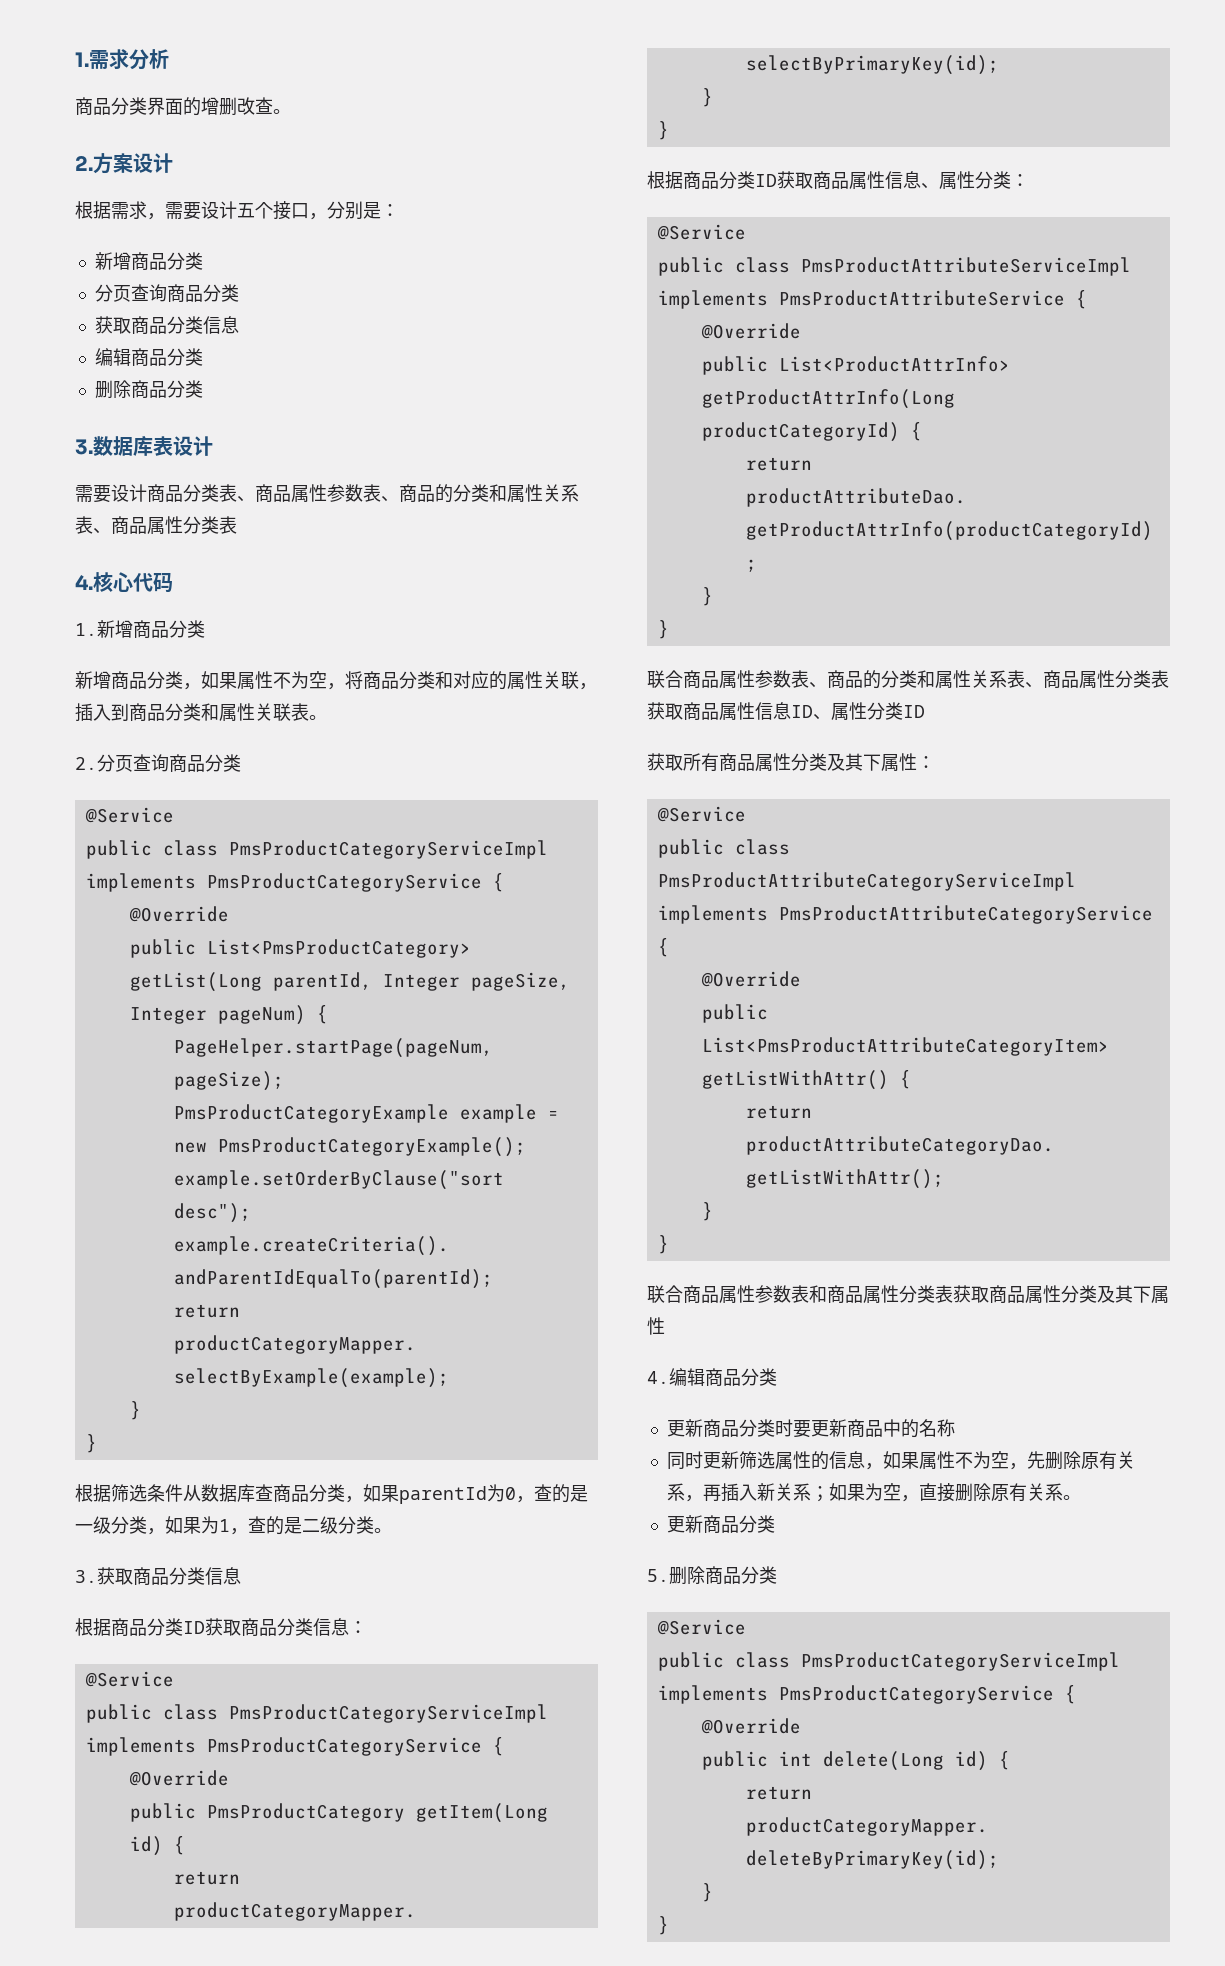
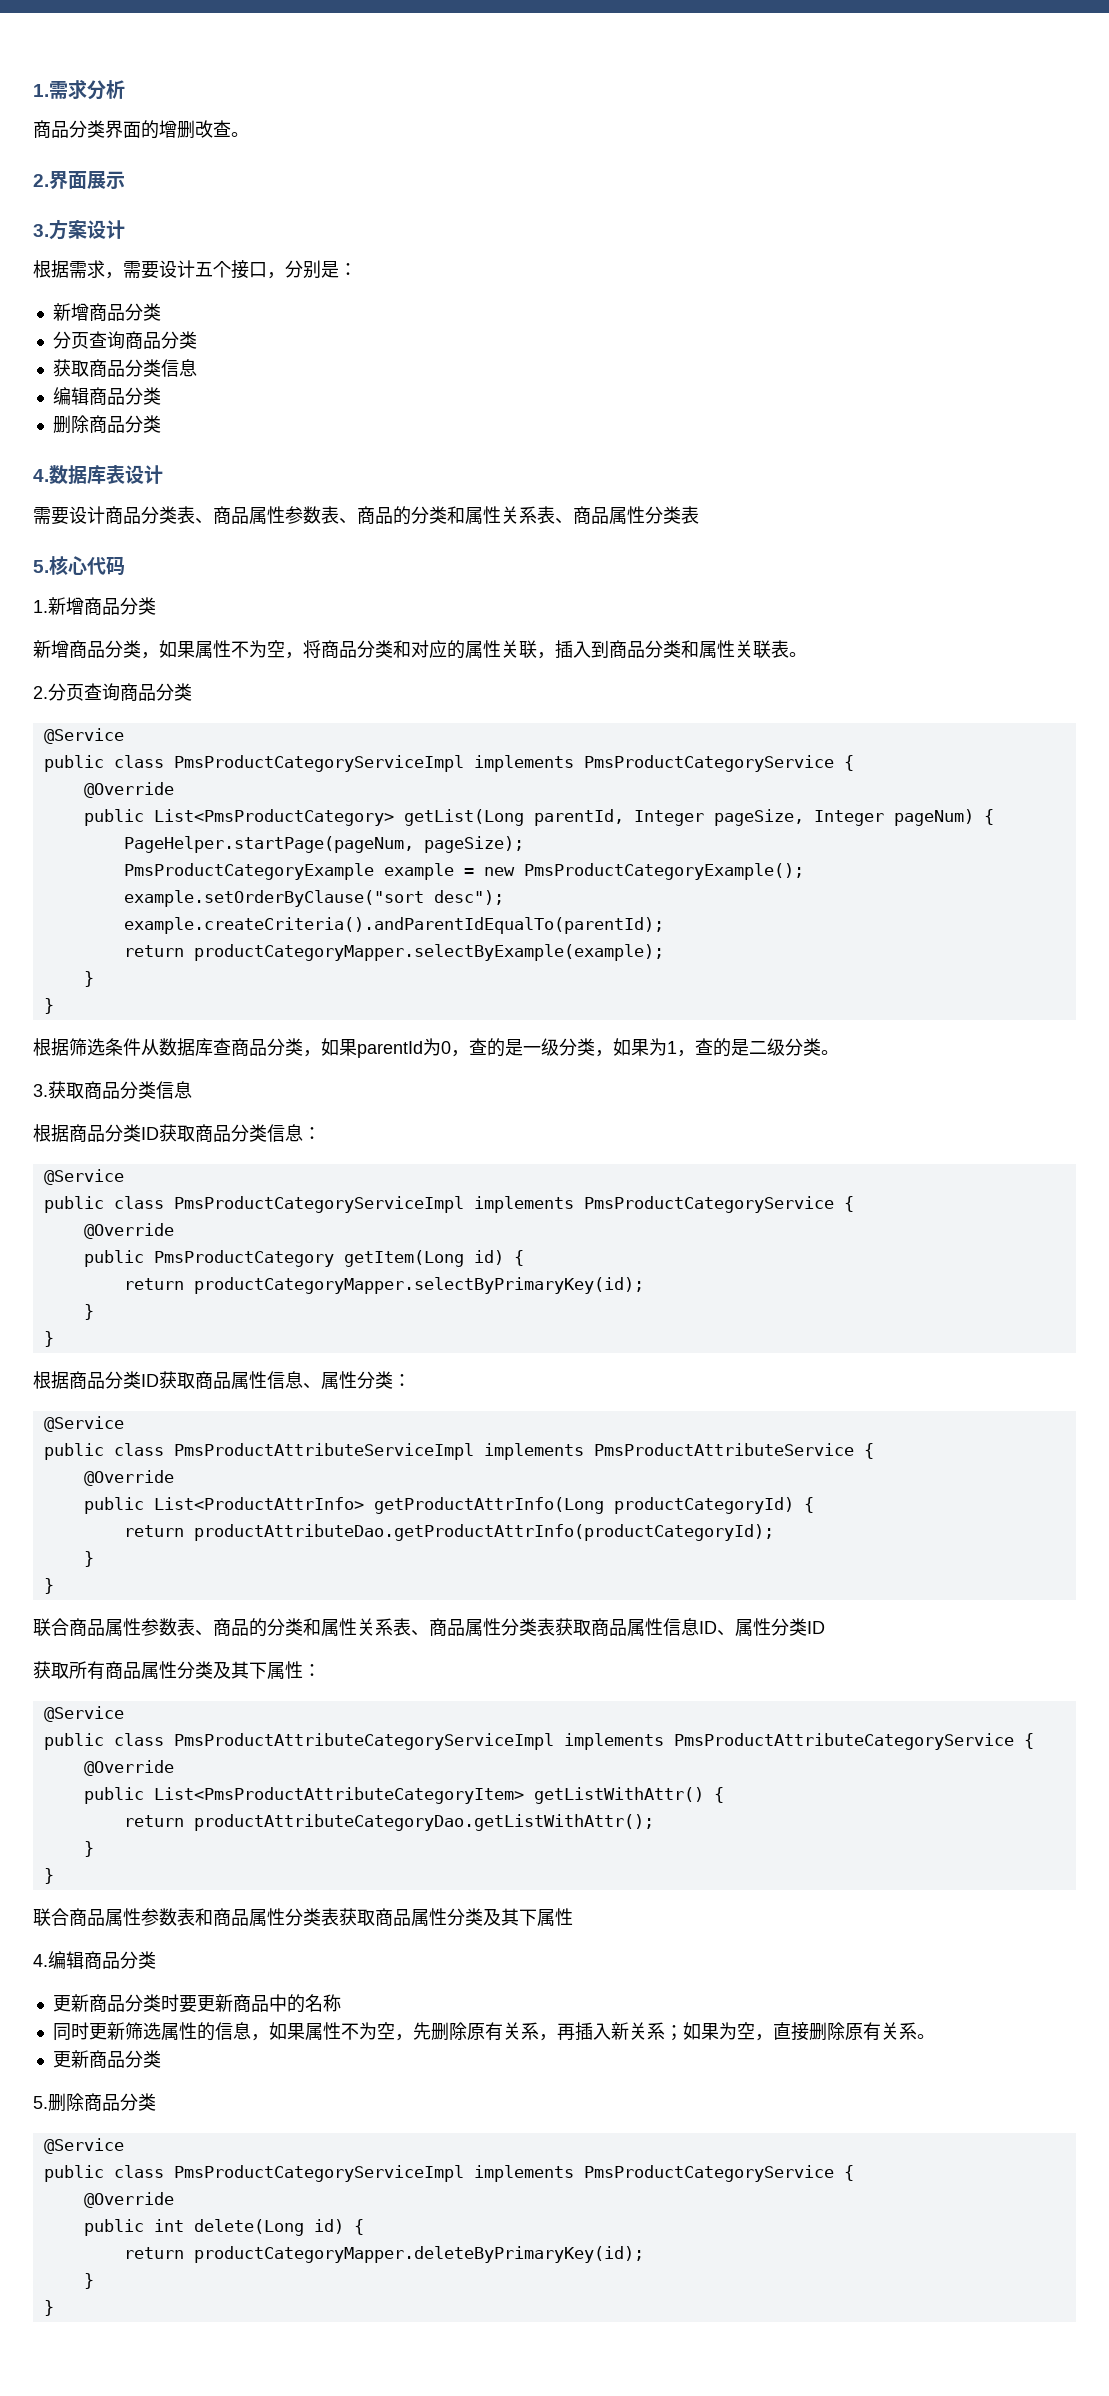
(93, 163) none -> [49,171,125,190] [33,224,49,237] 界面展示 // 3.
[75,439,93,455] 3. -> [33,469,49,482] 4.
[75,574,93,590] 4. -> [33,560,49,573] 5.

